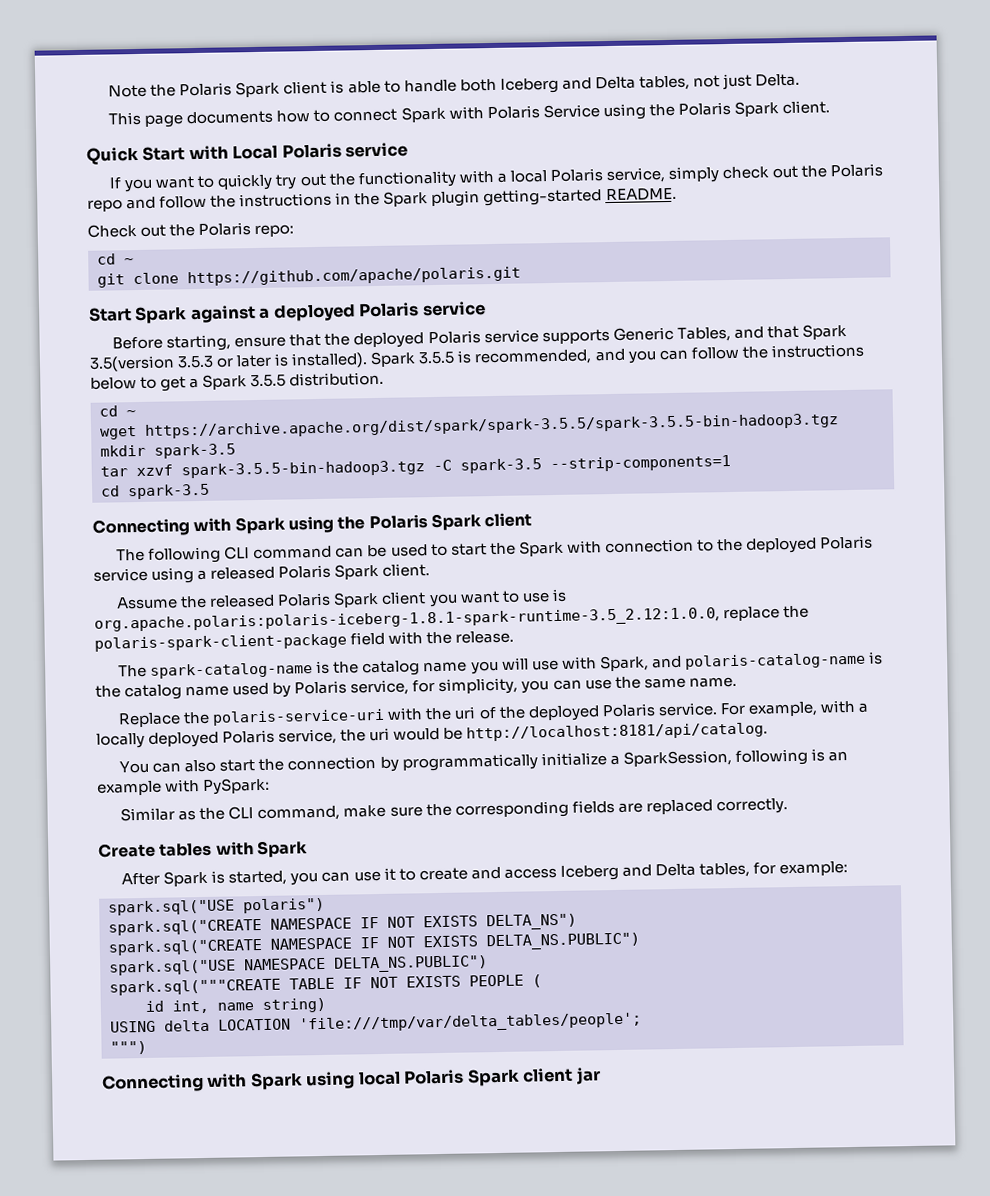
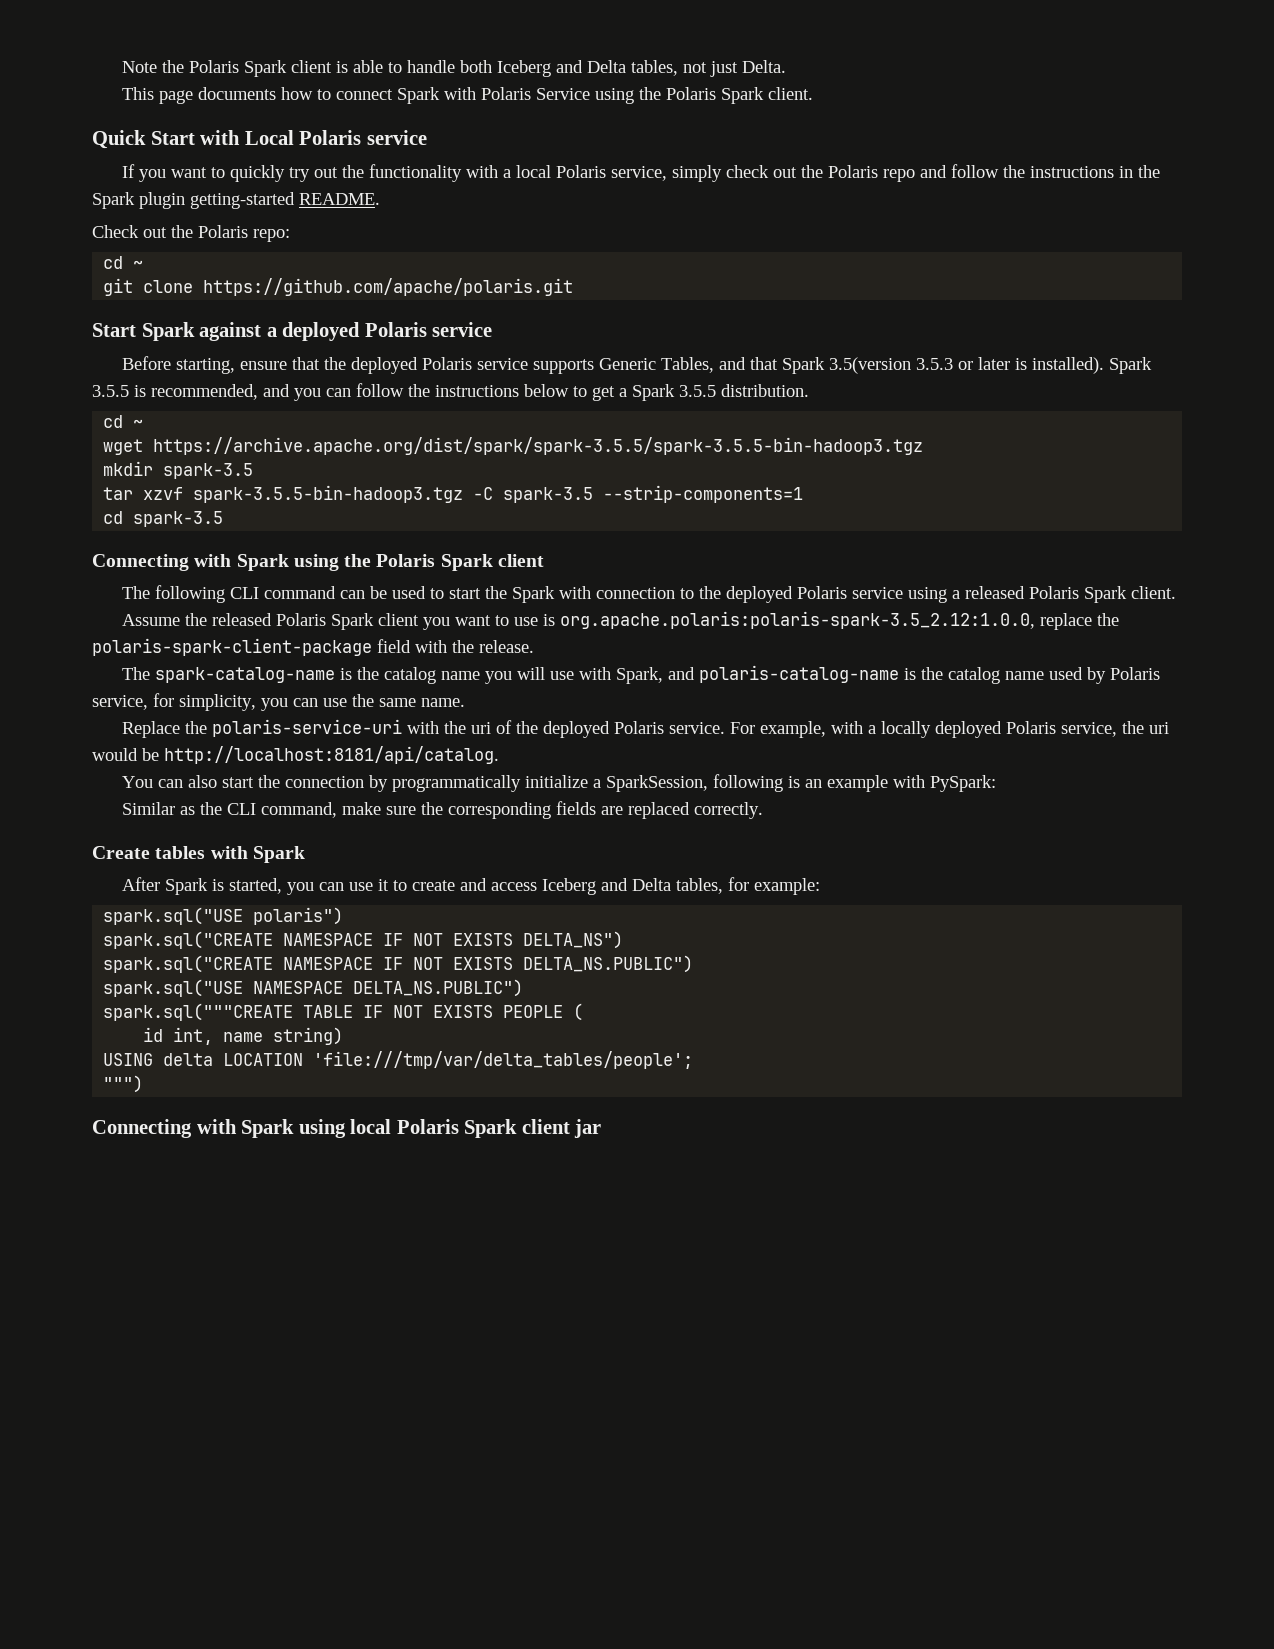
[94,607,720,633] org.apache.polaris:polaris-iceberg-1.8.1-spark-runtime-3.5_2.12:1.0.0, -> [560,611,1036,629] org.apache.polaris:polaris-spark-3.5_2.12:1.0.0,

